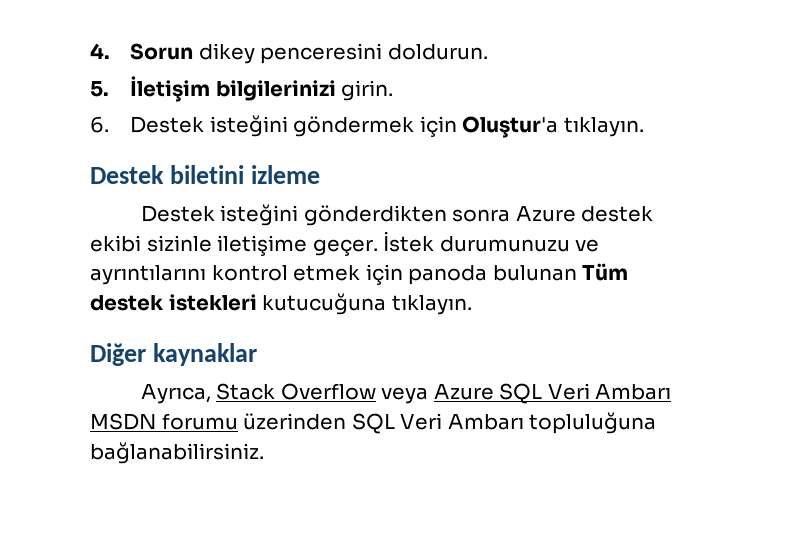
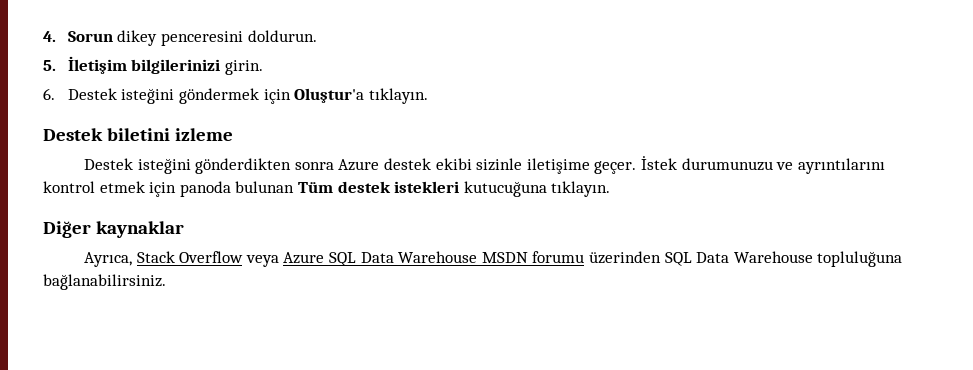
[547,383,672,400] Veri Ambarı -> [360,251,478,263] Data Warehouse
[400,413,524,430] Veri Ambarı -> [696,251,813,263] Data Warehouse

